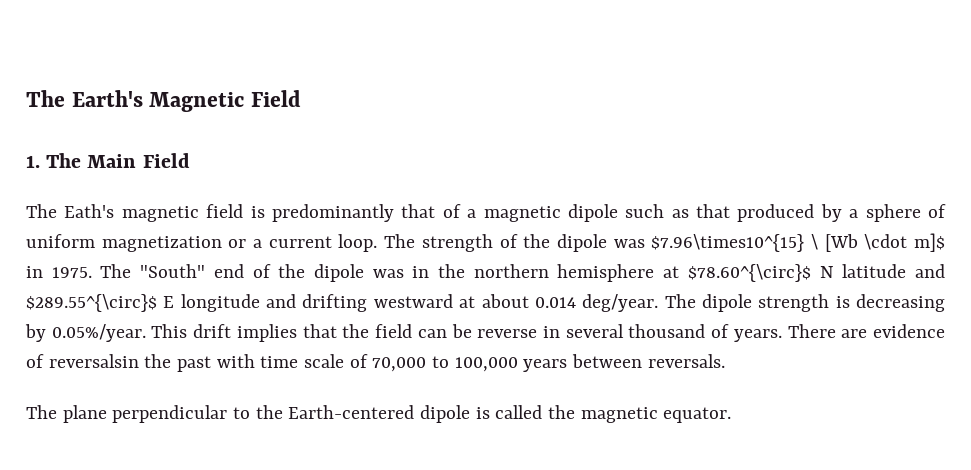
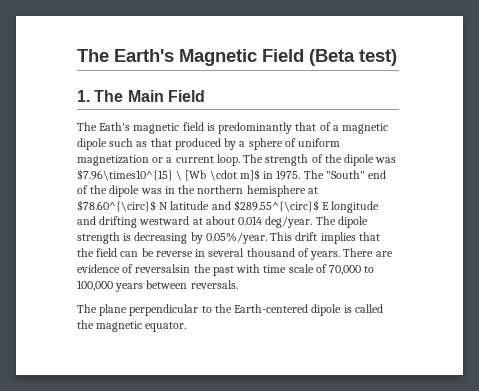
(301, 98) none -> [309,49,397,66] (Beta test)

